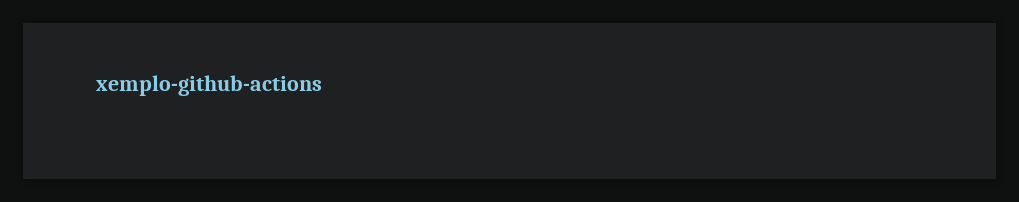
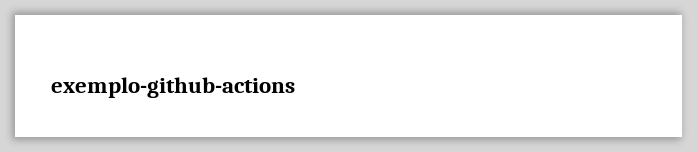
[96,75,322,96] xemplo-github-actions -> [51,77,295,98] exemplo-github-actions

